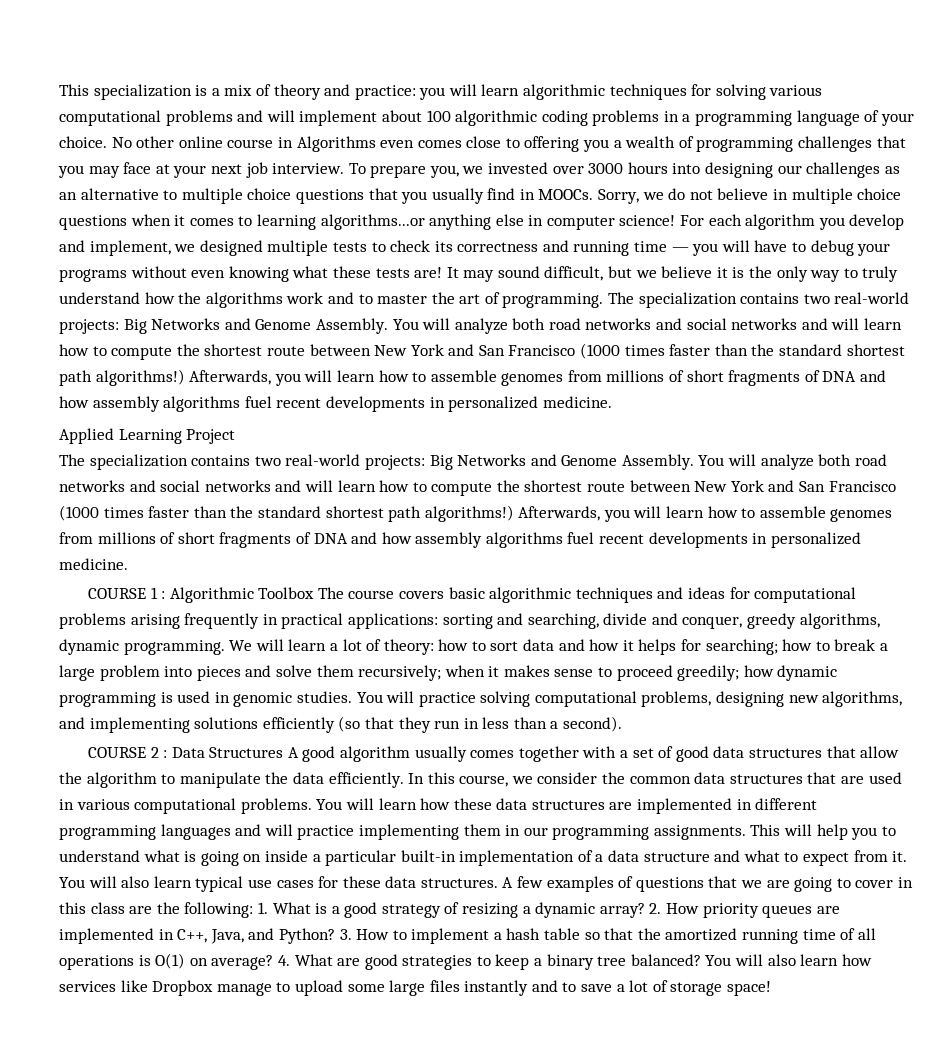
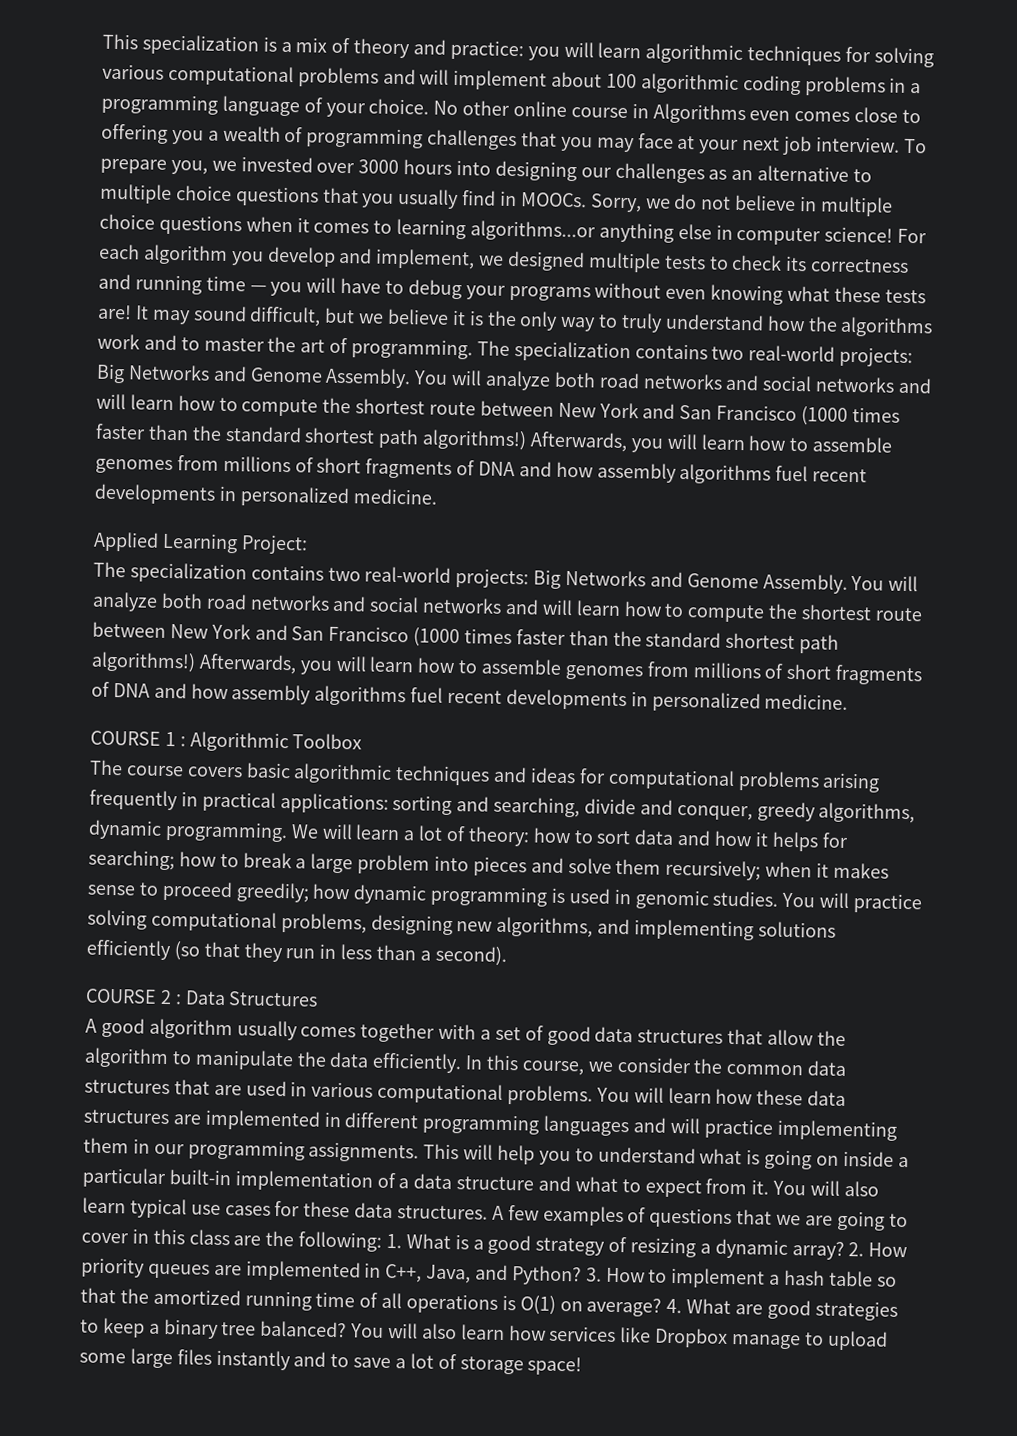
[186,429,236,444] Project -> [240,534,308,555] Project:
(315, 593) none -> (363, 741) //
(284, 752) none -> (319, 999) //

